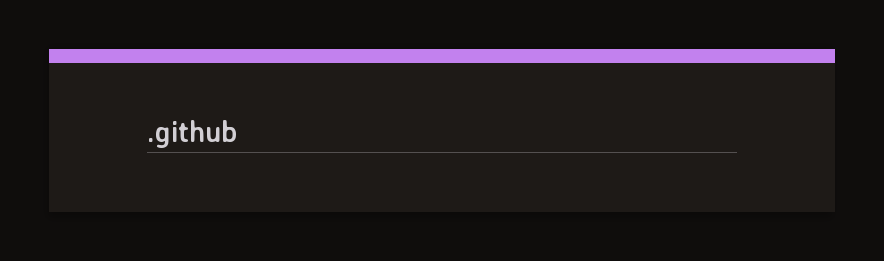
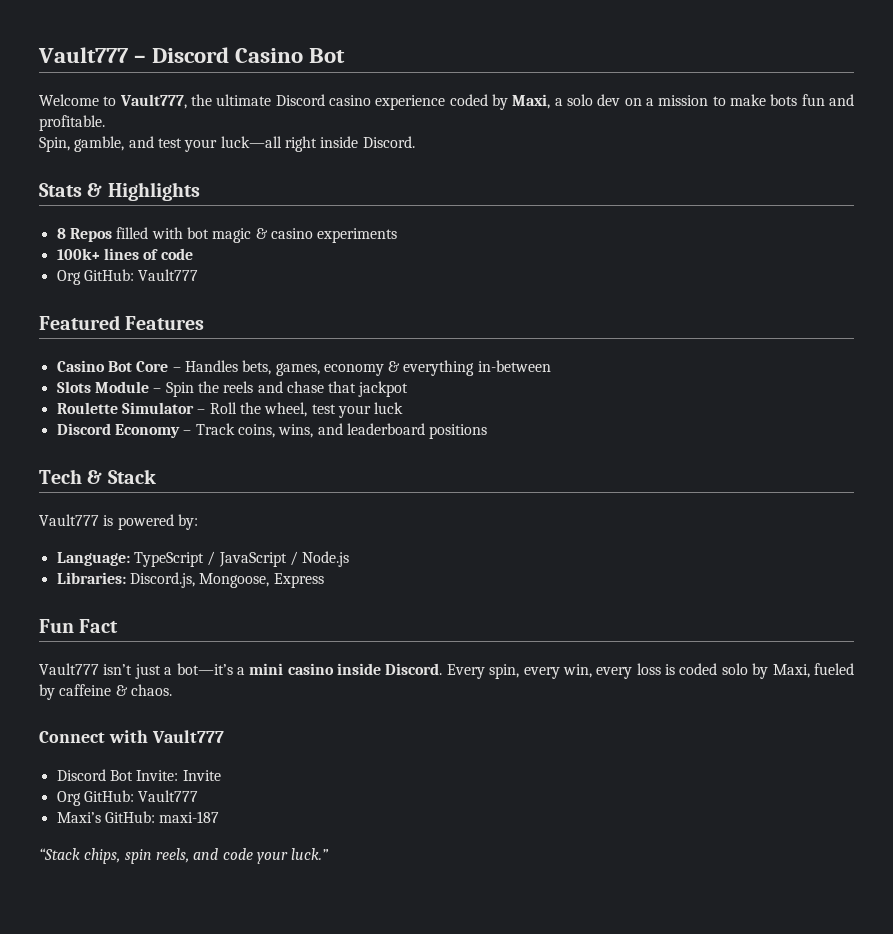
[147,120,237,148] .github -> [38,47,346,63] [39,94,855,110] [39,115,105,131] [39,136,415,152] [39,182,200,201] [56,227,398,243] [56,248,193,260] [56,269,199,285] [39,315,205,330] [56,360,551,376] [56,381,409,397] [56,402,404,418] [56,423,488,439] [39,469,156,484] [39,514,198,530] [56,551,350,567] [56,572,324,588] [39,619,119,633] [39,663,855,679] [39,684,172,700] [39,730,224,743] [56,769,221,781] [56,790,199,806] [56,811,220,823] [39,848,330,864] Vault777 – Discord Casino Bot // Welcome to Vault777, the ultimate Discord casino experience coded by Maxi, a solo dev on a mission to make bots fun and profitable. // Spin, gamble, and test your luck—all right inside Discord. // Stats & Highlights // 8 Repos filled with bot magic & casino experiments // 100k+ lines of code // Org GitHub: Vault777 // Featured Features // Casino Bot Core – Handles bets, games, economy & everything in-between // Slots Module – Spin the reels and chase that jackpot // Roulette Simulator – Roll the wheel, test your luck // Discord Economy – Track coins, wins, and leaderboard positions // Tech & Stack // Vault777 is powered by: // Language: TypeScript / JavaScript / Node.js // Libraries: Discord.js, Mongoose, Express // Fun Fact // Vault777 isn’t just a bot—it’s a mini casino inside Discord. Every spin, every win, every loss is coded solo by Maxi, fueled by caffeine & chaos. // Connect with Vault777 // Discord Bot Invite: Invite // Org GitHub: Vault777 // Maxi’s GitHub: maxi-187 // “Stack chips, spin reels, and code your luck.”

